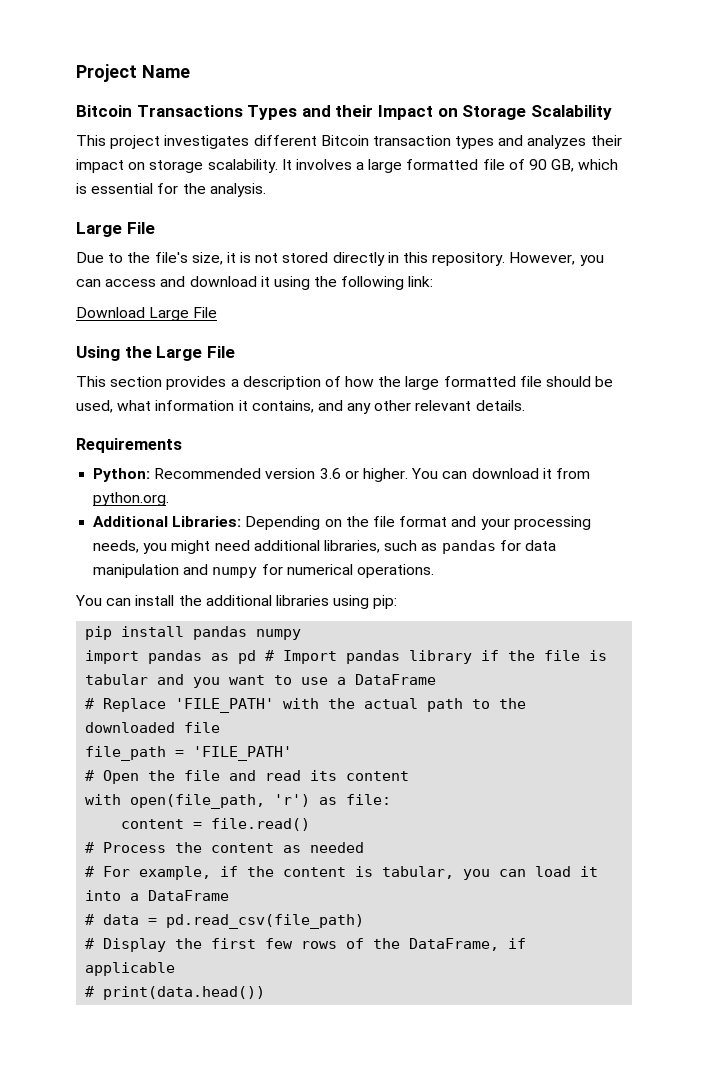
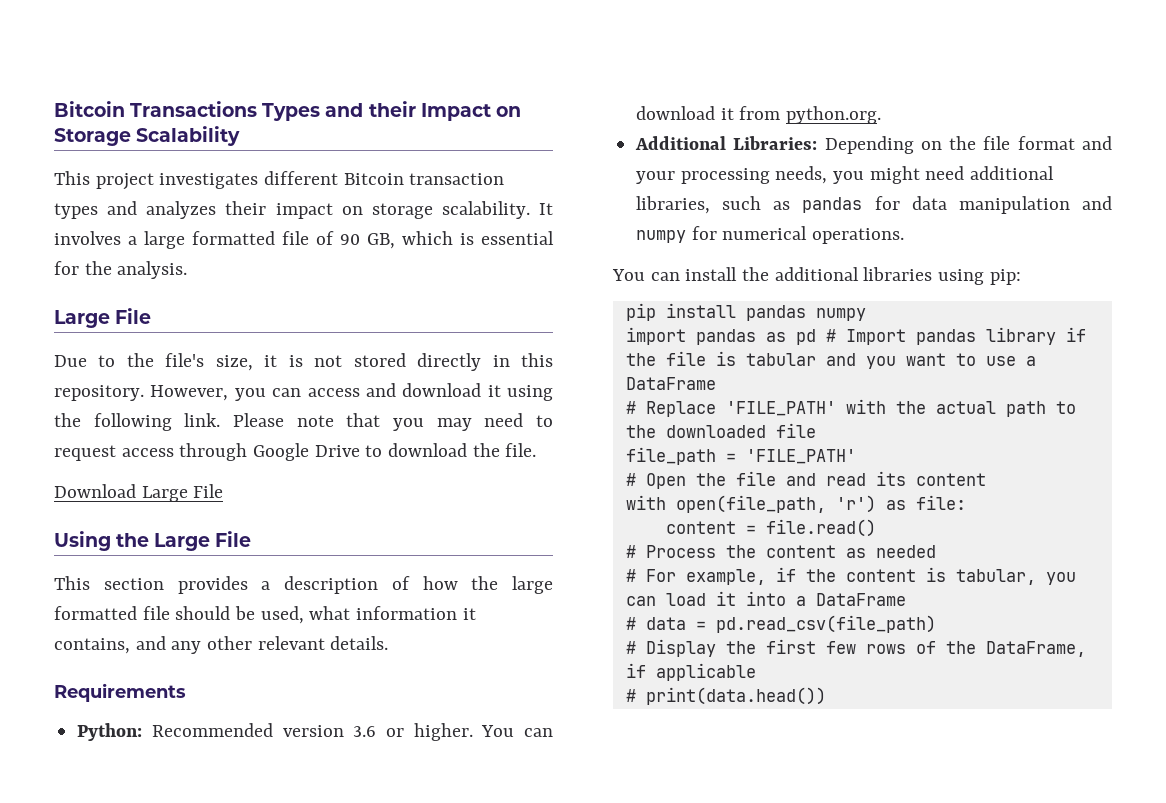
[76,64,190,82] Project Name // -> (54, 109) none
[408,276,434,287] link: -> [184,413,553,431] [54,443,537,461] link. Please note that you may need to request access through Google Drive to download the file.

